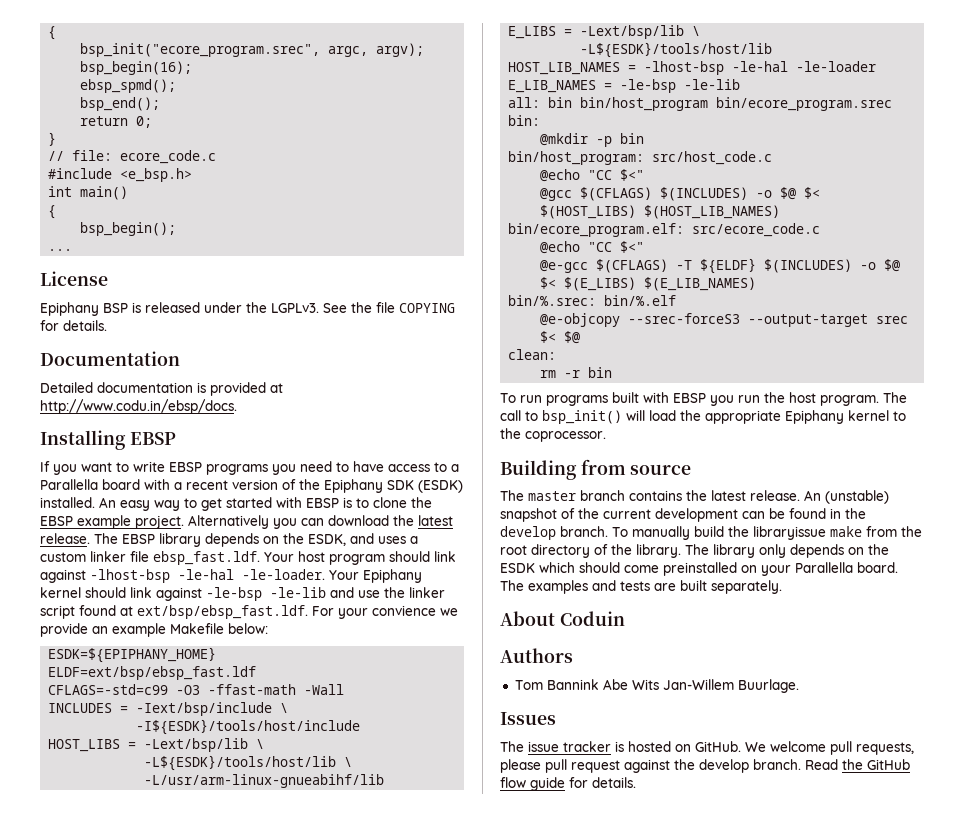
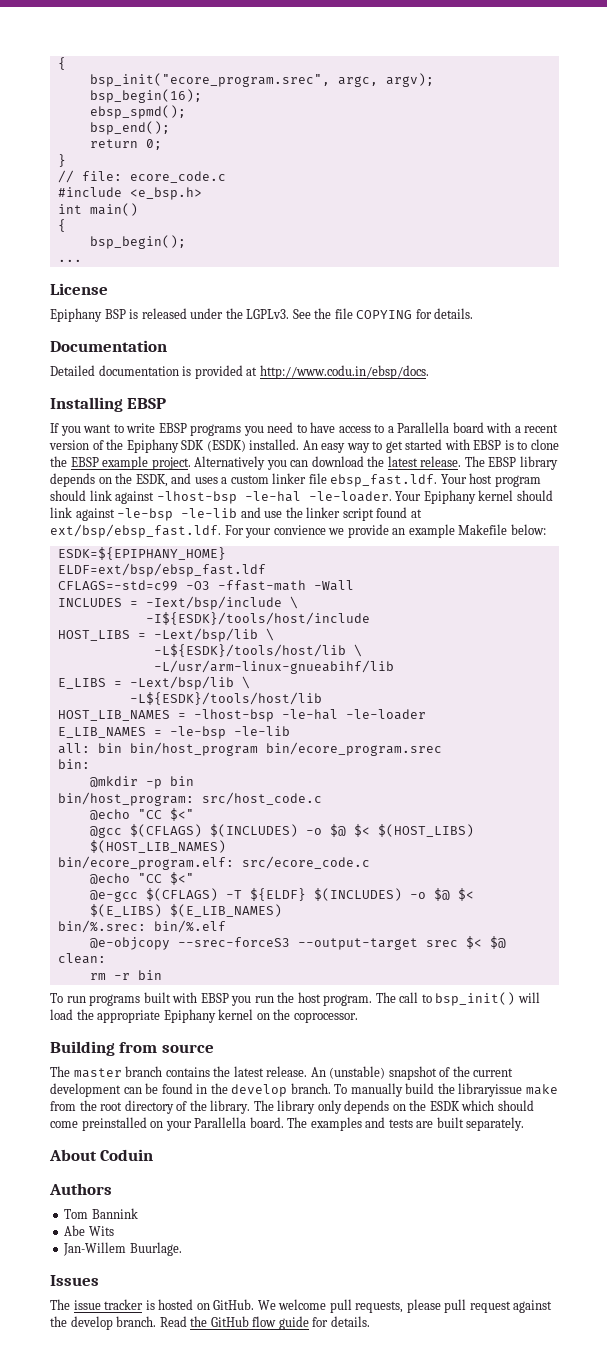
[893,411,906,421] to -> [256,1013,270,1020] on
(599, 684) none -> (138, 1213) //
(659, 684) none -> (114, 1231) //

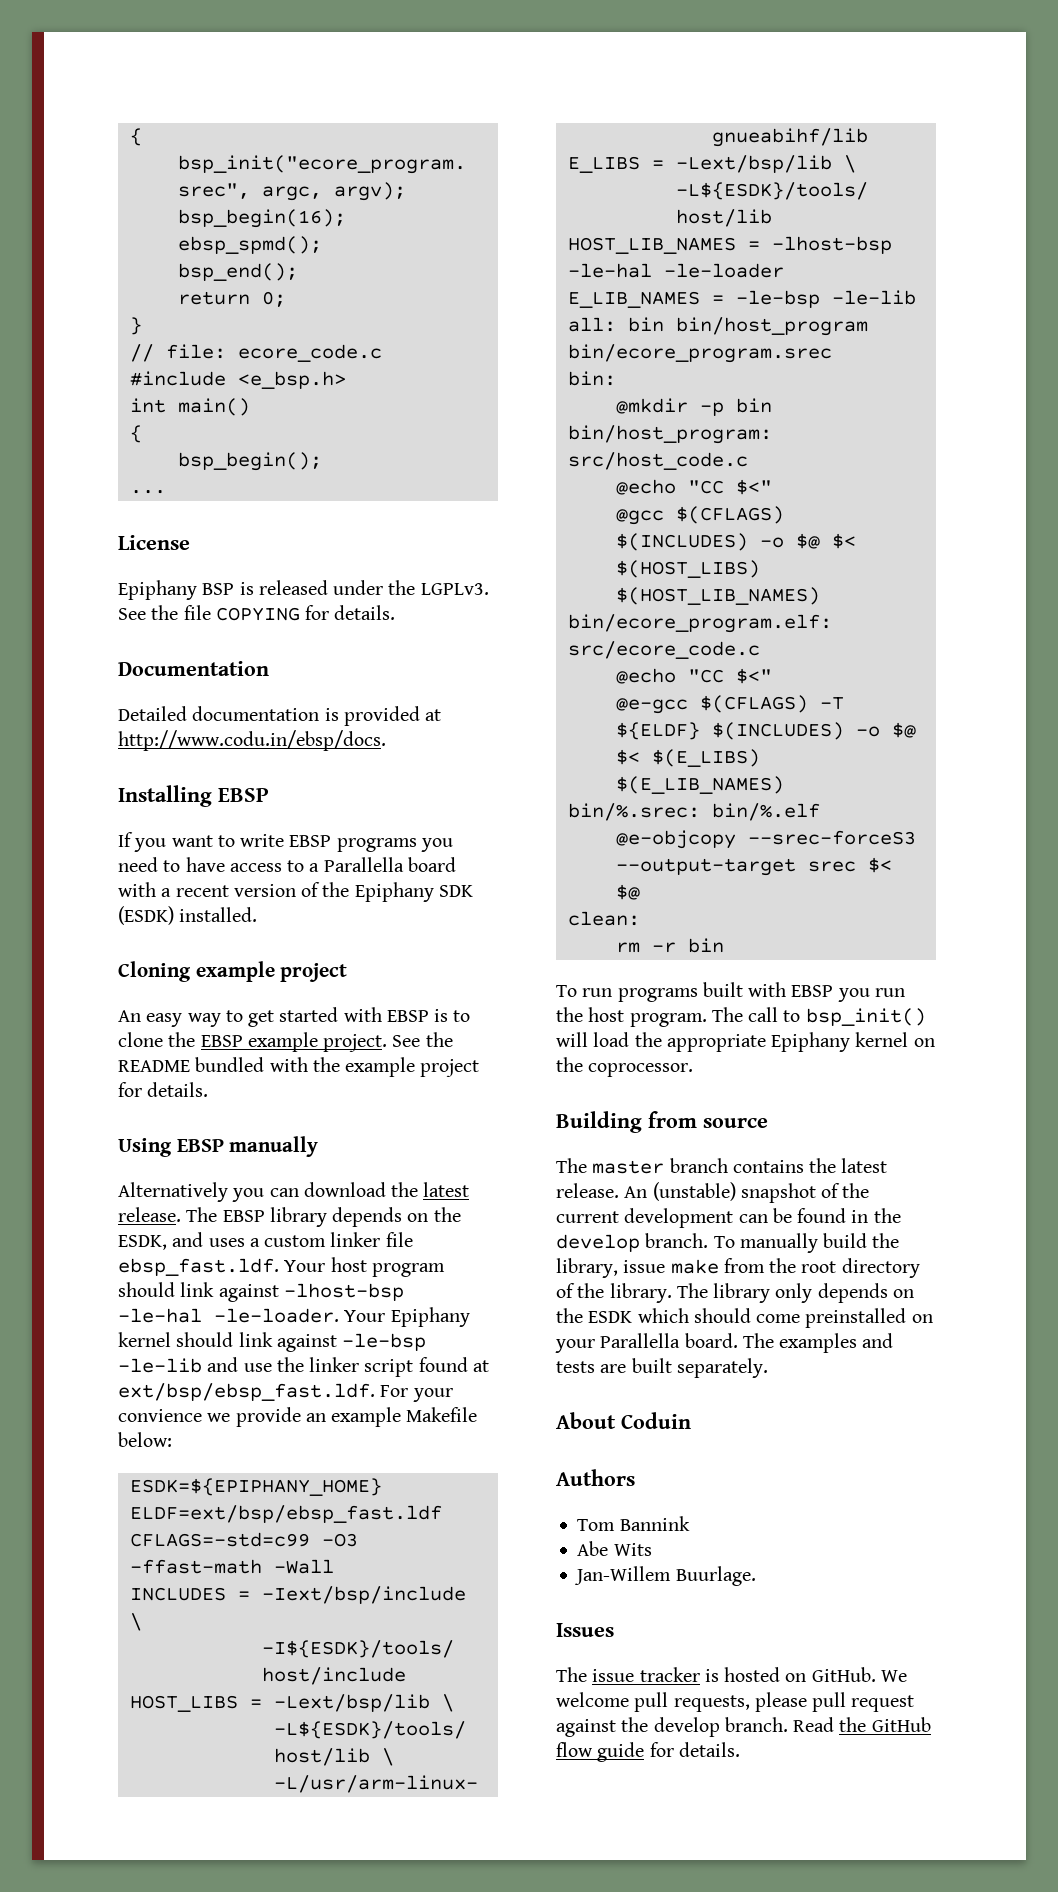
(300, 444) none -> [118,961,348,982] // Cloning example project //
(191, 463) none -> [392,1032,453,1047] [118,1057,480,1077] [118,1082,209,1097] [118,1136,319,1157] See the README bundled with the example project for details. // Using EBSP manually //
[458,1083,523,1097] libraryissue -> [556,1258,666,1278] library, issue

